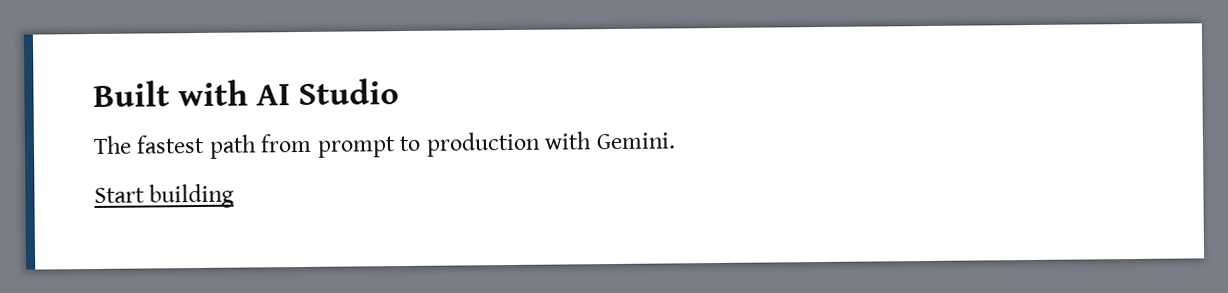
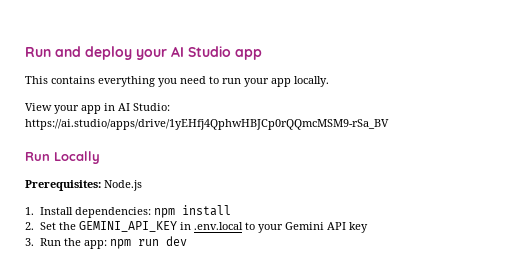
[93,78,400,107] [93,131,676,159] [94,183,235,209] Built with AI Studio // The fastest path from prompt to production with Gemini. // Start building -> [25,46,262,60] [25,76,329,87] [25,103,170,114] [25,119,389,130] [25,151,100,164] [25,180,142,191] [25,205,232,218] [25,221,369,233] [25,236,188,249] Run and deploy your AI Studio app // This contains everything you need to run your app locally. // View your app in AI Studio: https://ai.studio/apps/drive/1yEHfj4QphwHBJCp0rQQmcMSM9-rSa_BV // Run Locally // Prerequisites: Node.js // 1. Install dependencies: npm install // 2. Set the GEMINI_API_KEY in .env.local to your Gemini API key // 3. Run the app: npm run dev

